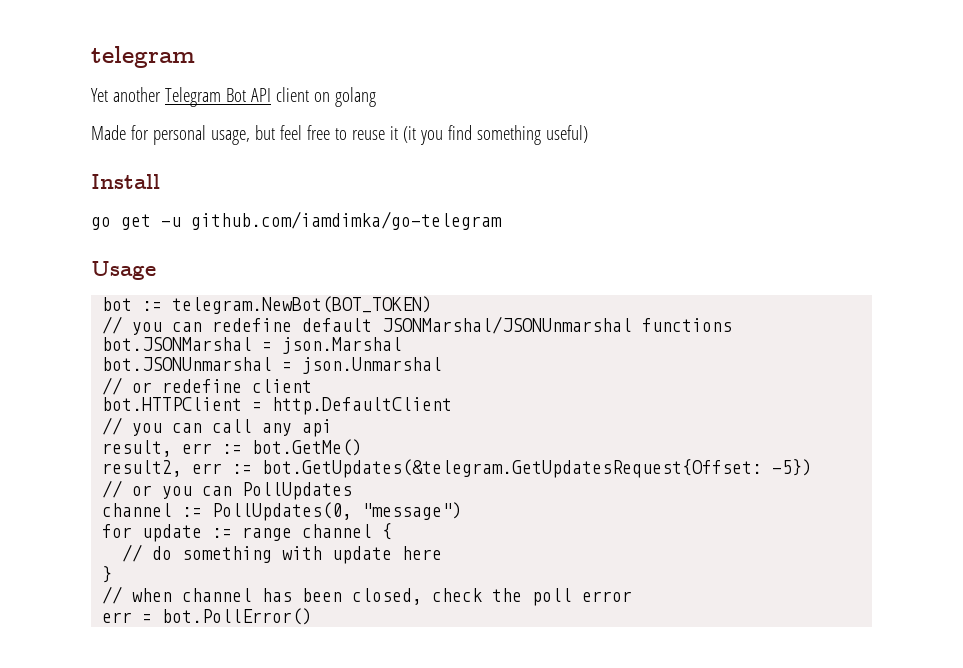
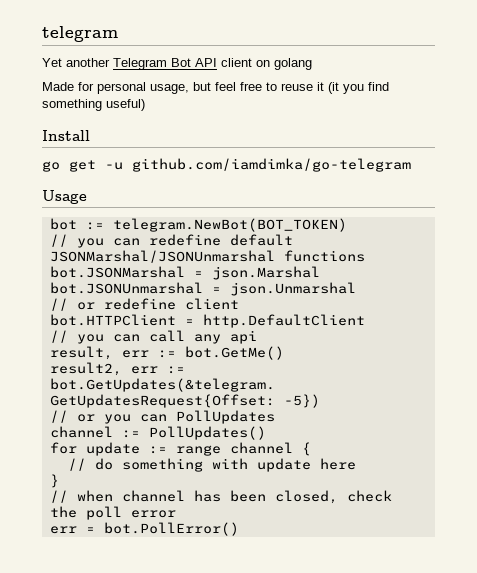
[212,502,463,521] PollUpdates(0, "message") -> [148,426,266,440] PollUpdates()

